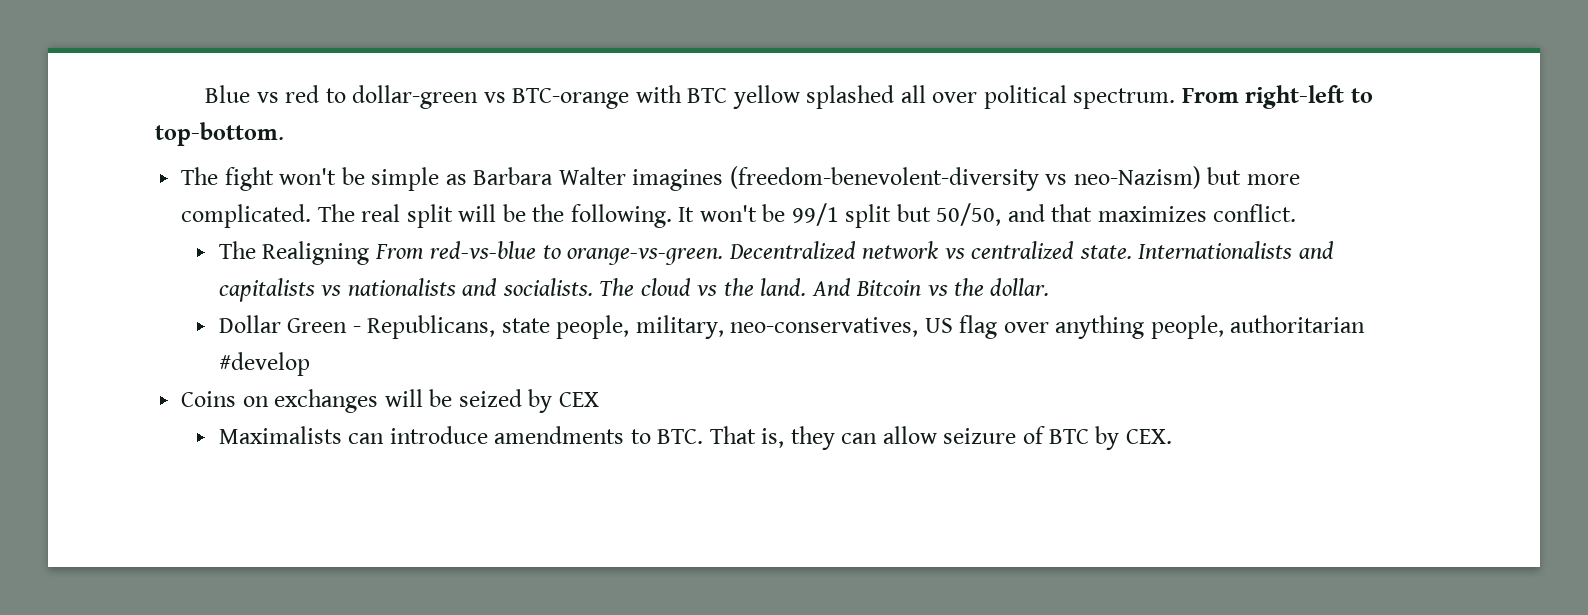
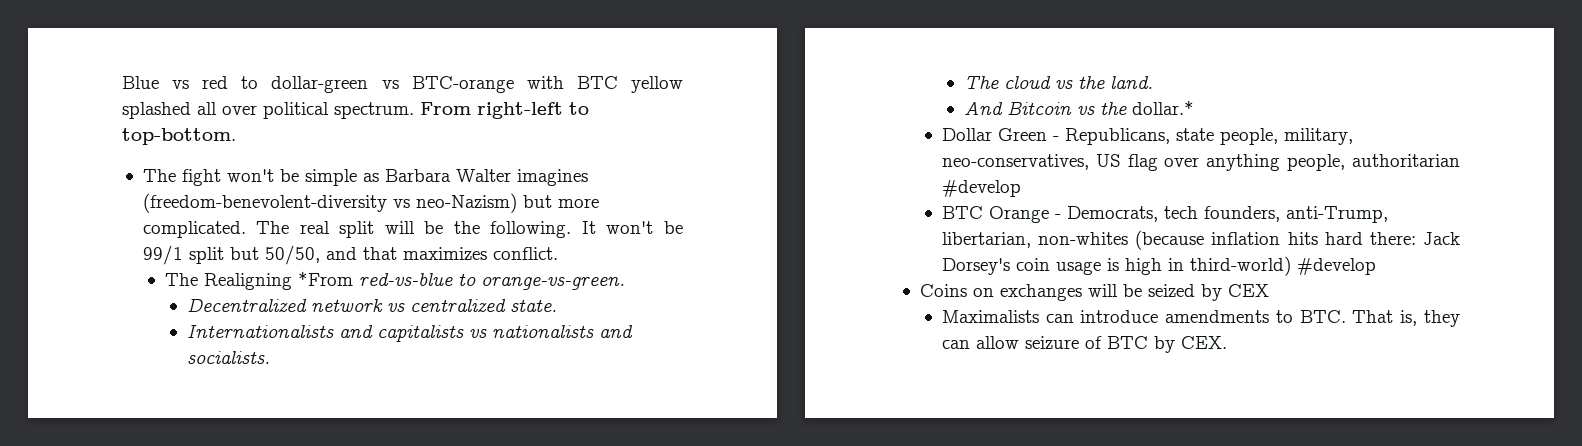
[374,244,424,259] From -> [297,271,353,286] *From
(724, 256) none -> (625, 283) //
(1132, 252) none -> (557, 305) //
(593, 287) none -> (270, 357) //
(807, 287) none -> (1153, 82) //
[990,278,1050,296] dollar. -> [1131,100,1194,115] dollar.*
(310, 364) none -> [941,206,1388,223] [941,230,1460,250] [941,256,1376,276] // BTC Orange - Democrats, tech founders, anti-Trump, libertarian, non-whites (because inflation hits hard there: Jack Dorsey's coin usage is high in third-world) #develop

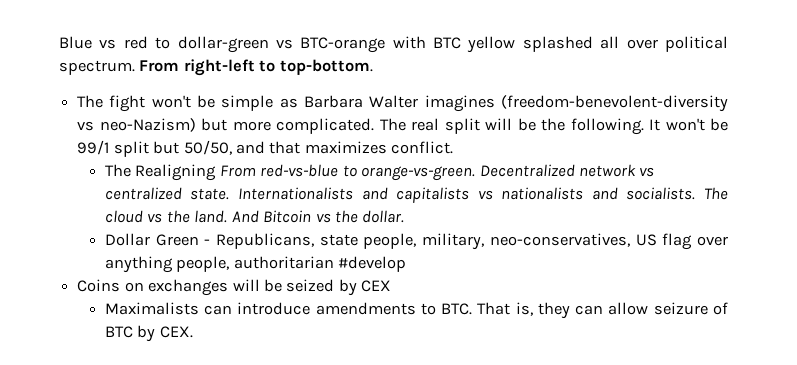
[297,271,353,286] *From -> [219,165,256,177] From
(625, 283) // -> (476, 173) none
(557, 305) // -> (230, 194) none
(270, 357) // -> (696, 193) none
(1153, 82) // -> (228, 216) none
[1131,100,1194,115] dollar.* -> [362,210,405,223] dollar.
[941,206,1388,223] [941,230,1460,250] [941,256,1376,276] // BTC Orange - Democrats, tech founders, anti-Trump, libertarian, non-whites (because inflation hits hard there: Jack Dorsey's coin usage is high in third-world) #develop -> (407, 264) none

